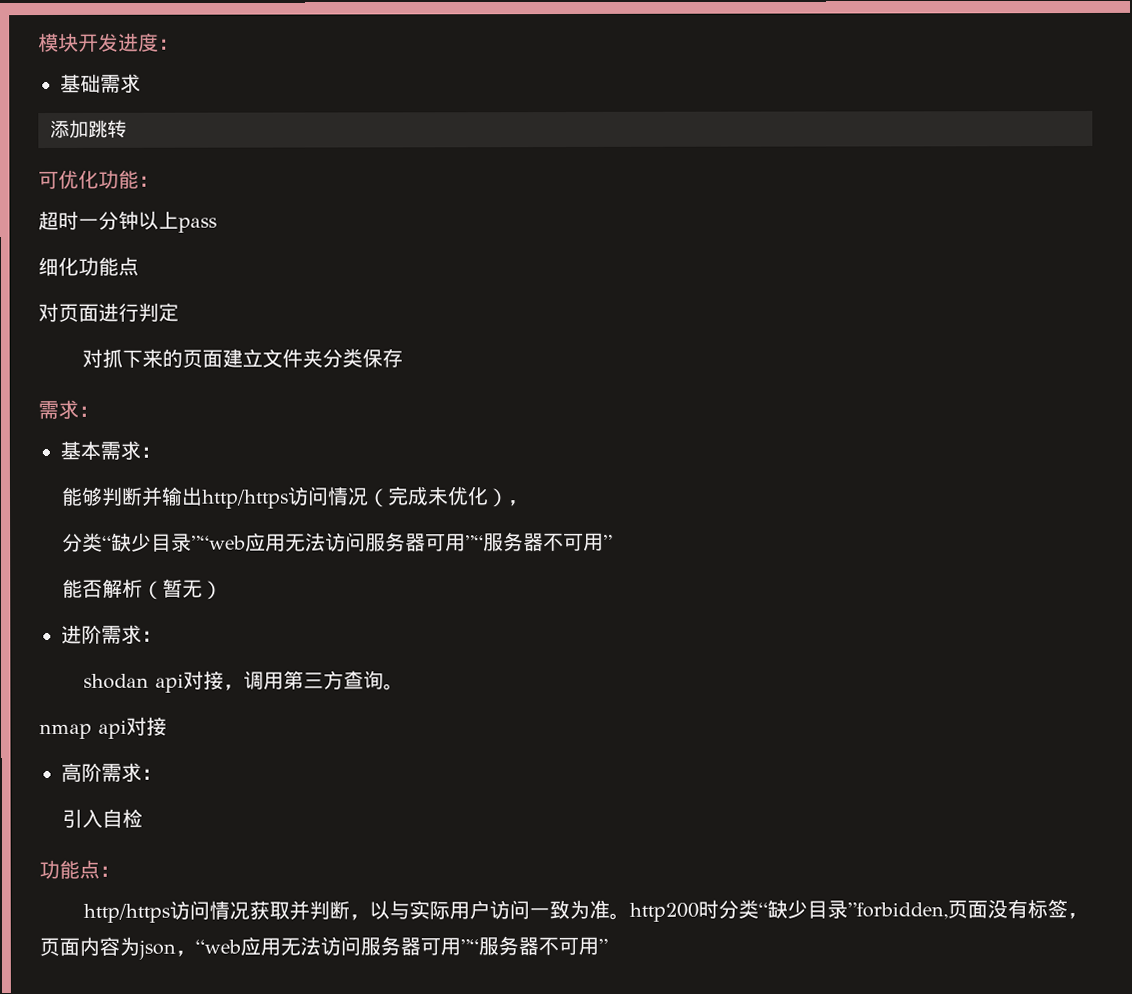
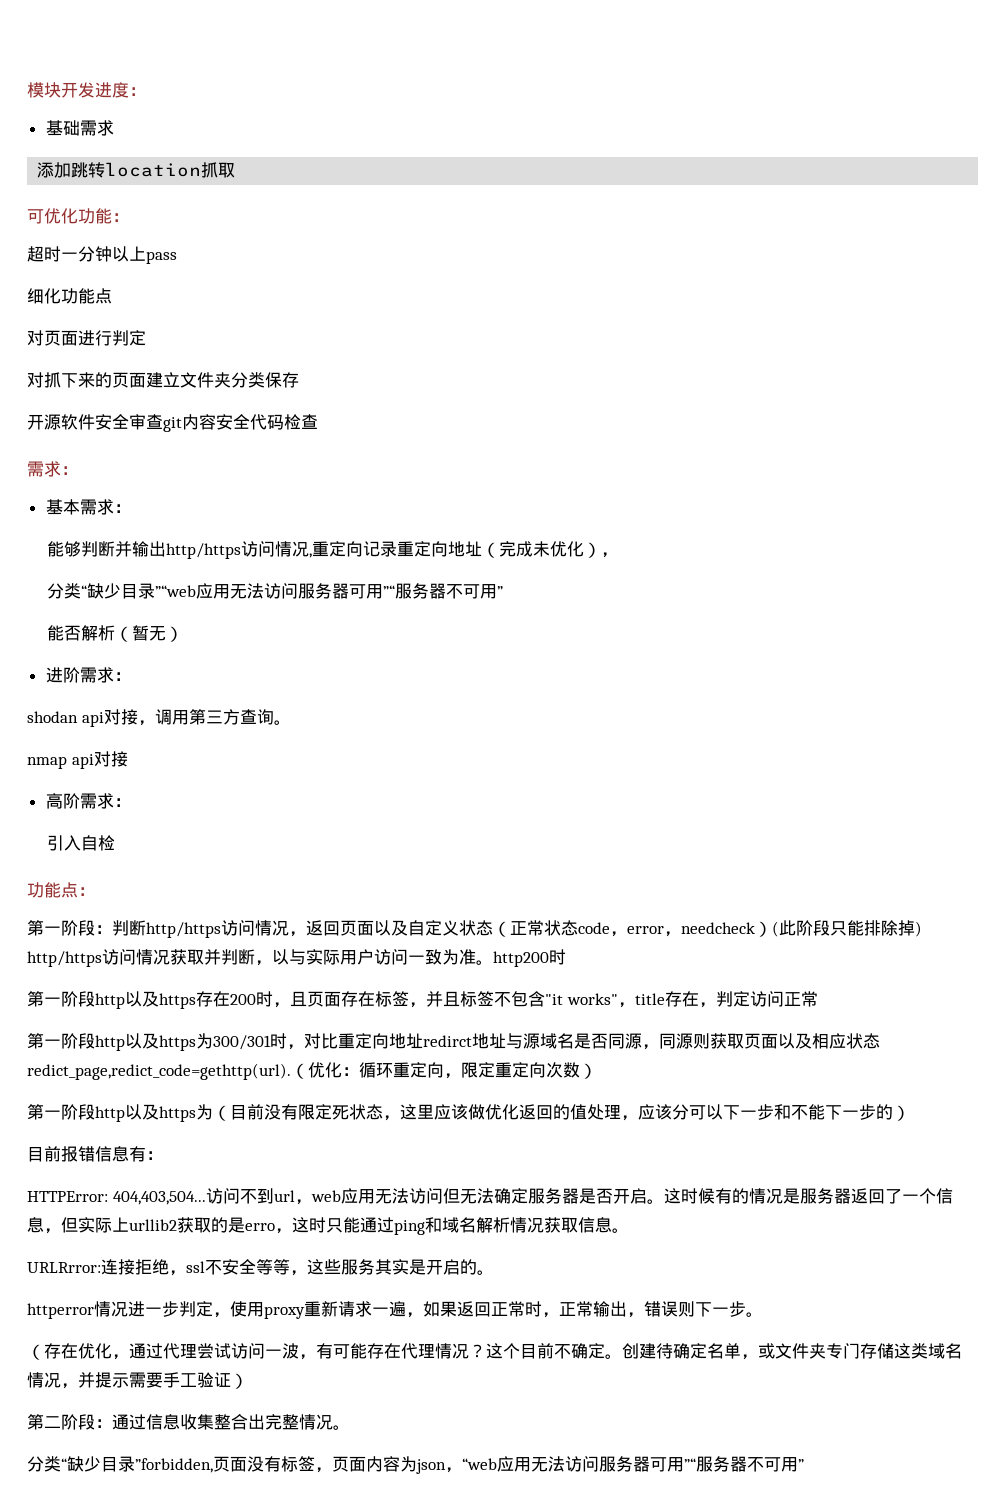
(127, 128) none -> [105,162,236,178] location抓取
(404, 358) none -> [27,414,318,432] // 开源软件安全审查git内容安全代码检查
(370, 496) none -> [308,541,482,558] ,重定向记录重定向地址
(120, 871) none -> [27,920,922,938] 第一阶段：判断http/https访问情况，返回页面以及自定义状态（正常状态code，error，needcheck）(此阶段只能排除掉)
(720, 909) none -> [27,991,818,1009] [27,1033,880,1051] [27,1062,597,1080] [27,1104,910,1122] [27,1146,163,1162] [27,1188,953,1205] [27,1217,629,1235] [27,1259,494,1276] [27,1301,763,1319] [27,1343,962,1360] [27,1372,248,1389] [27,1414,350,1430] // 第一阶段http以及https存在200时，且页面存在标签，并且标签不包含"it works"，title存在，判定访问正常 // 第一阶段http以及https为300/301时，对比重定向地址redirct地址与源域名是否同源，同源则获取页面以及相应状态redict_page,redict_code=gethttp(url).（优化：循环重定向，限定重定向次数） // 第一阶段http以及https为（目前没有限定死状态，这里应该做优化返回的值处理，应该分可以下一步和不能下一步的） // 目前报错信息有： // HTTPError: 404,403,504...访问不到url，web应用无法访问但无法确定服务器是否开启。这时候有的情况是服务器返回了一个信息，但实际上urllib2获取的是erro，这时只能通过ping和域名解析情况获取信息。 // URLRrror:连接拒绝，ssl不安全等等，这些服务其实是开启的。 // httperror情况进一步判定，使用proxy重新请求一遍，如果返回正常时，正常输出，错误则下一步。 // （存在优化，通过代理尝试访问一波，有可能存在代理情况？这个目前不确定。创建待确定名单，或文件夹专门存储这类域名情况，并提示需要手工验证） // 第二阶段：通过信息收集整合出完整情况。 //

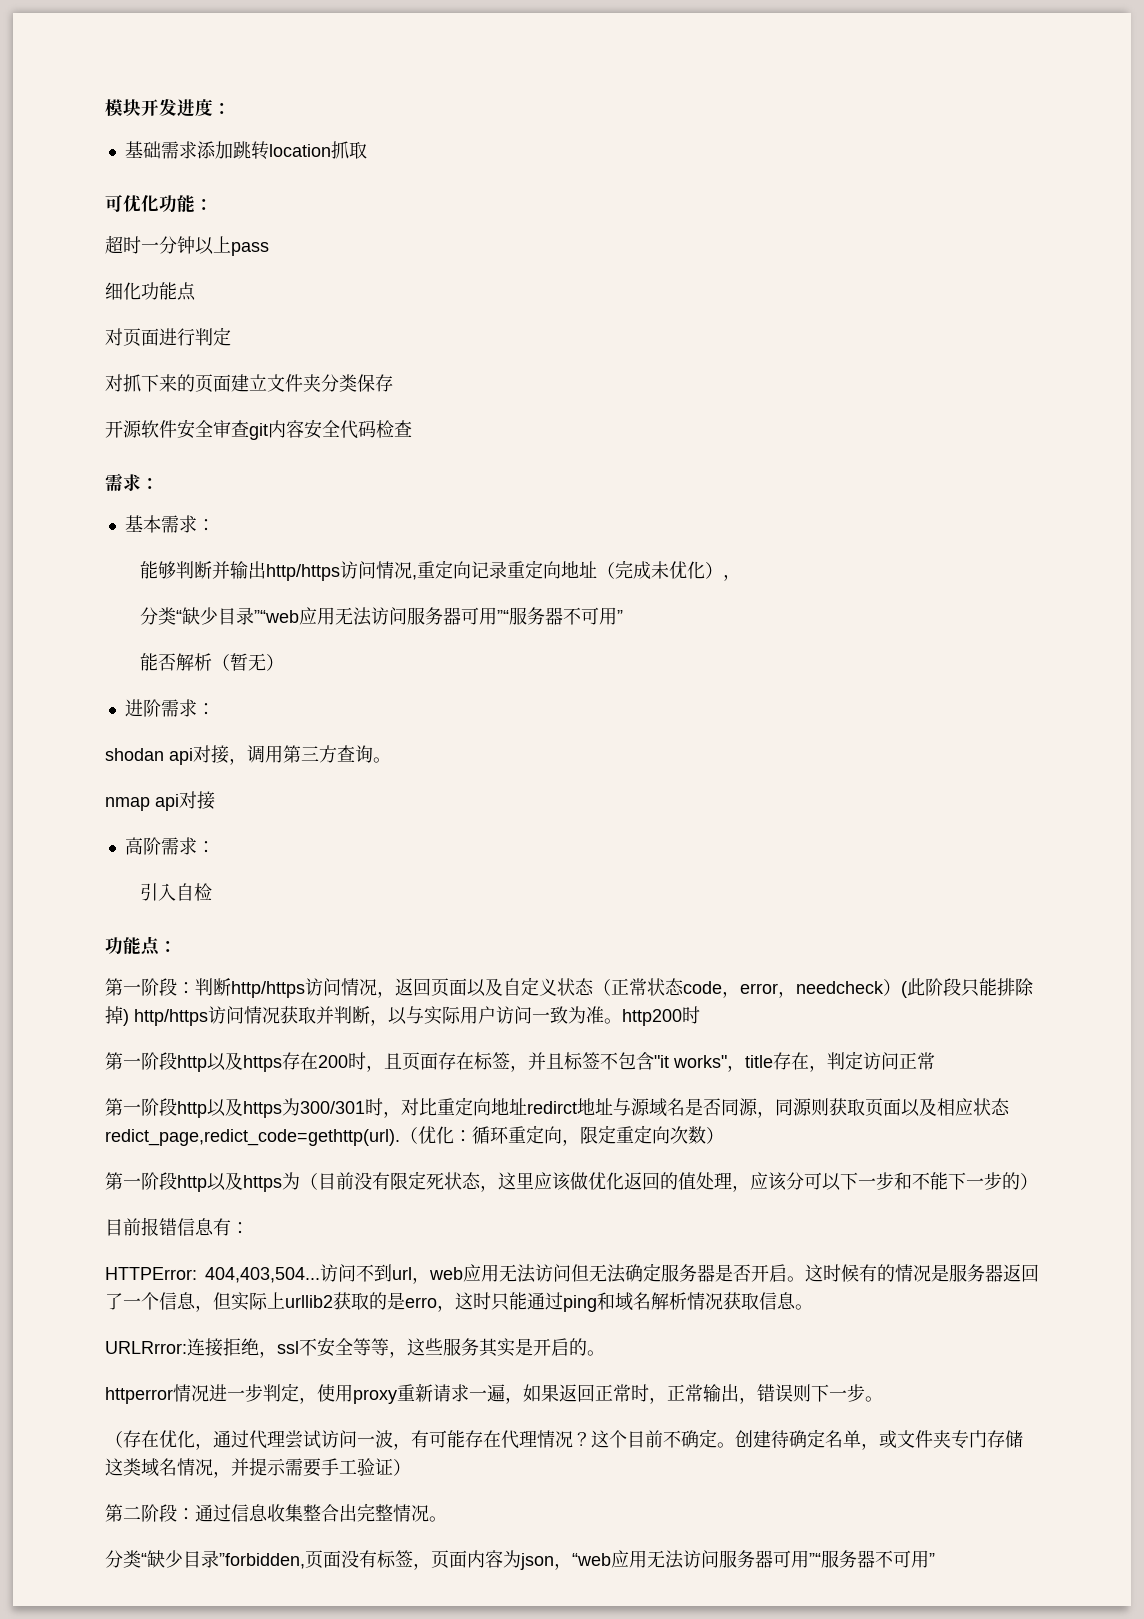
(114, 128) // -> (197, 150) none

